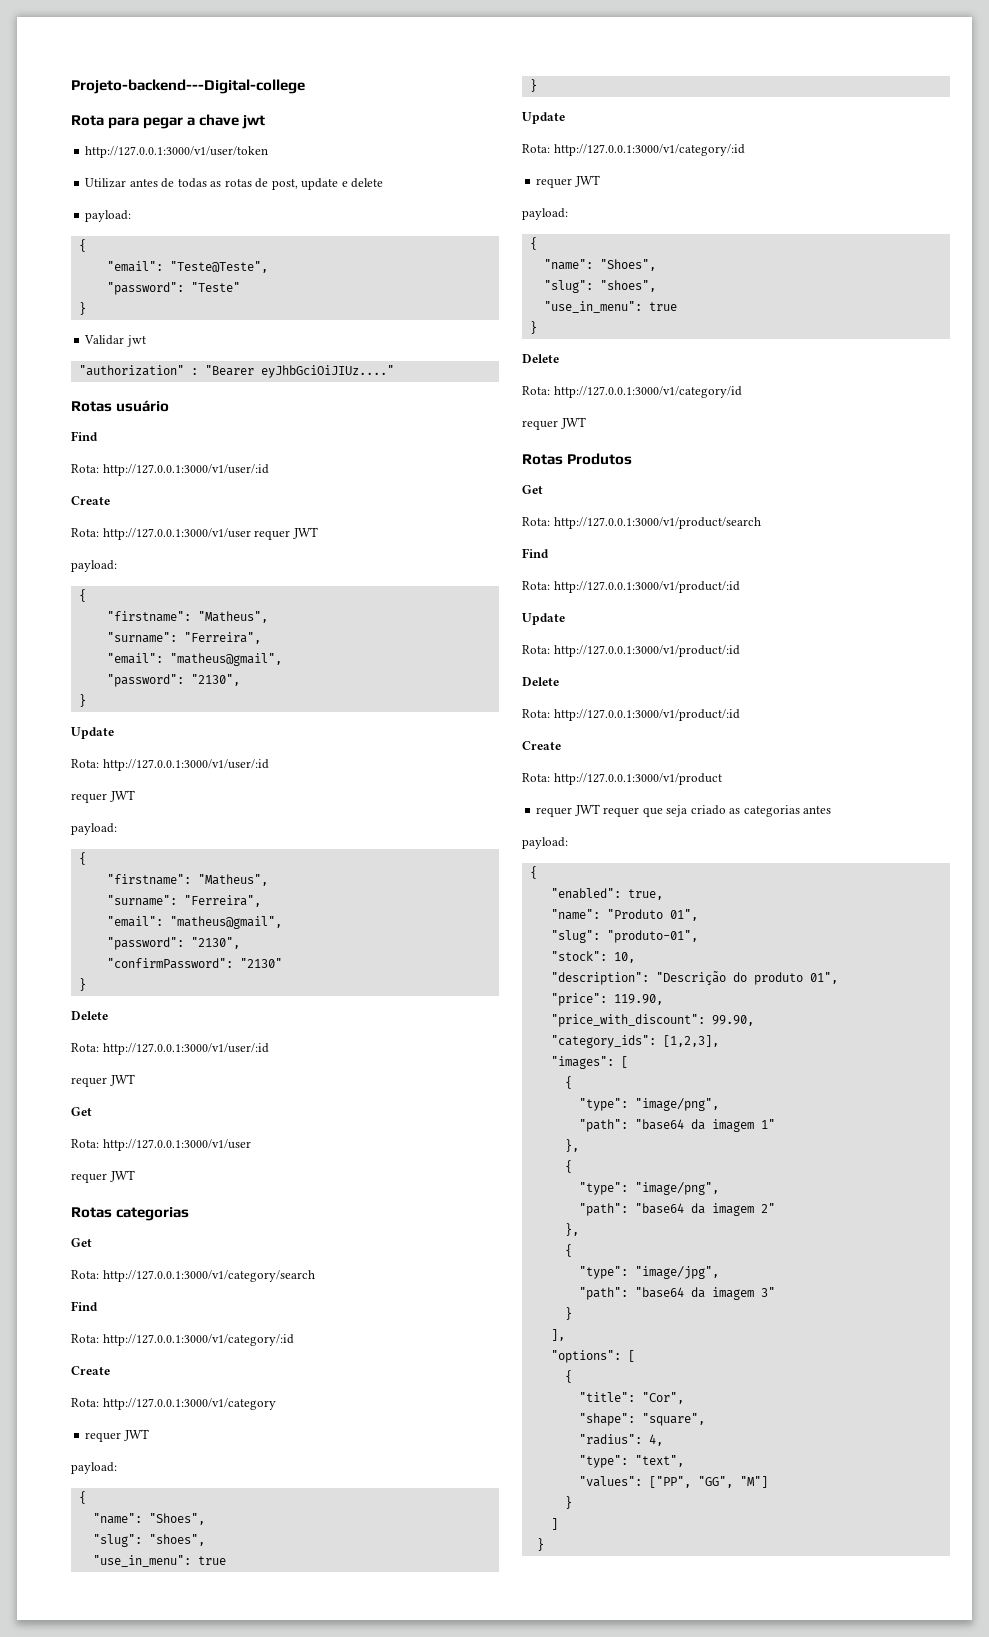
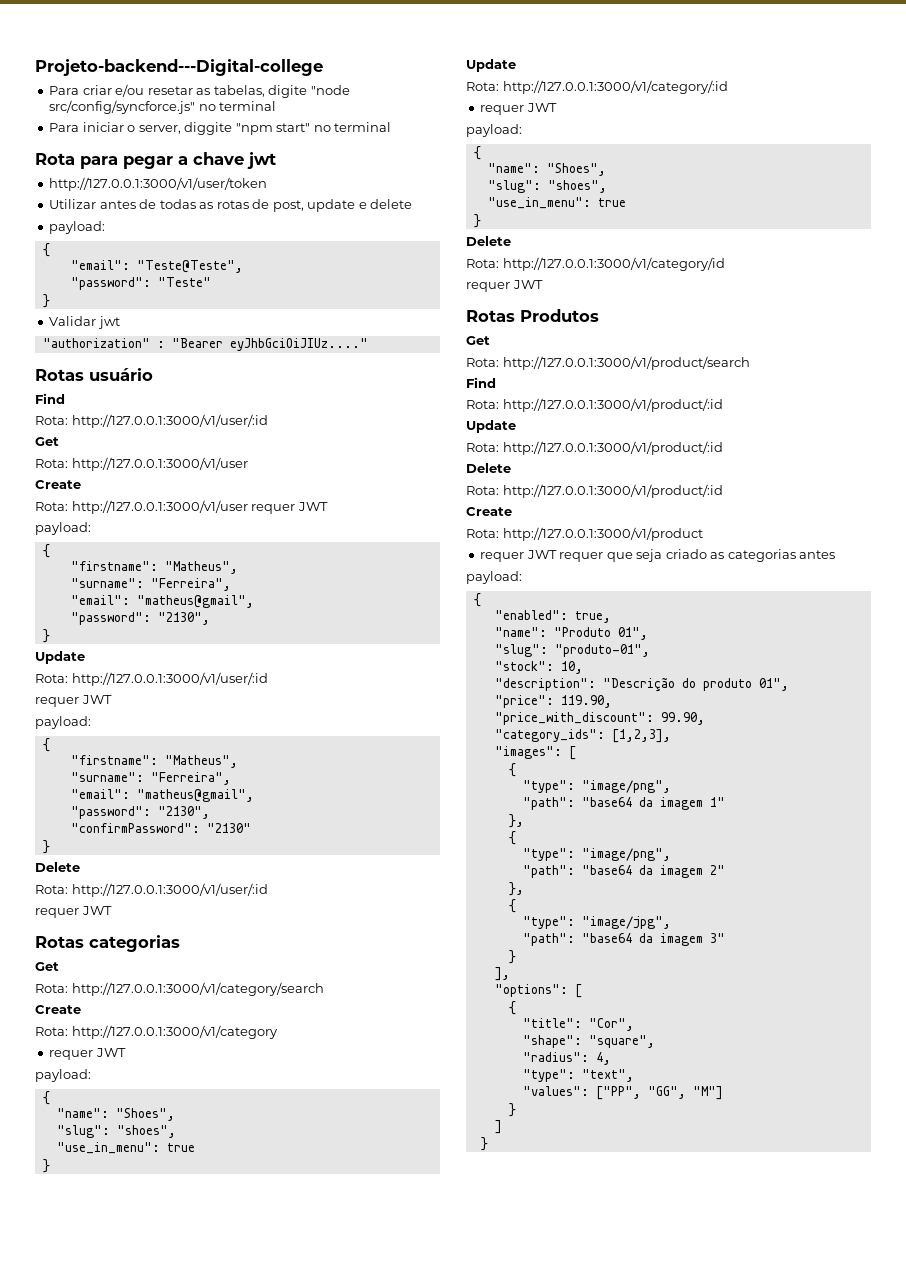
(305, 86) none -> [49,84,350,98] [49,100,277,114] [49,122,392,135] // Para criar e/ou resetar as tabelas, digite "node src/config/syncforce.js" no terminal // Para iniciar o server, diggite "npm start" no terminal
(269, 470) none -> [35,437,59,446] [35,457,248,471] // Get // Rota: http://127.0.0.1:3000/v1/user
[71,1107,92,1116] [71,1139,251,1151] [71,1170,135,1183] // Get // Rota: http://127.0.0.1:3000/v1/user // requer JWT -> (112, 910) none
[71,1301,98,1311] [71,1334,294,1346] // Find // Rota: http://127.0.0.1:3000/v1/category/:id -> (324, 989) none

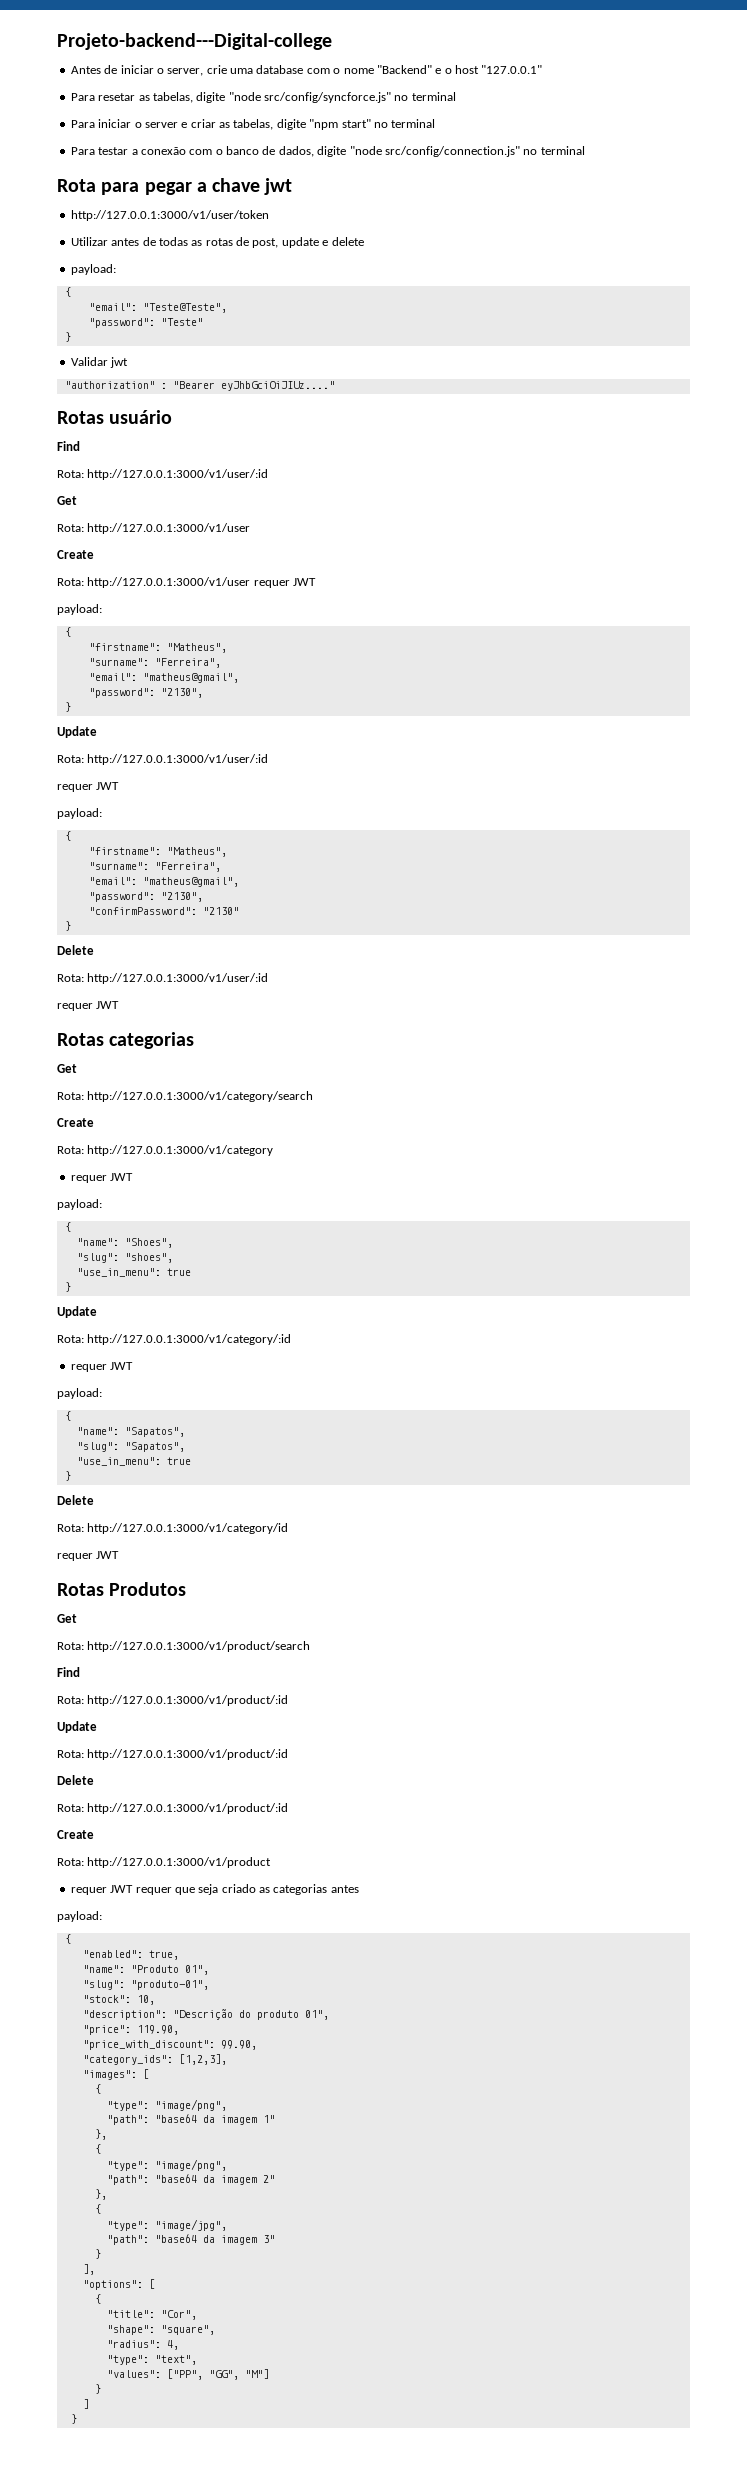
[49,84,145,97] // Para criar e/ou -> [70,65,543,76] [70,93,95,101] // Antes de iniciar o server, crie uma database com o nome "Backend" e o host "127.0.0.1" // Para
[138,122,311,135] server, diggite "npm start" -> [144,119,436,130] [70,146,520,157] server e criar as tabelas, digite "npm start" no terminal // Para testar a conexão com o banco de dados, digite "node src/config/connection.js"
[546,163,606,176] [487,180,607,193] "Shoes", // "slug": "shoes", -> [124,1427,185,1437] [76,1442,185,1452] "Sapatos", // "slug": "Sapatos",

